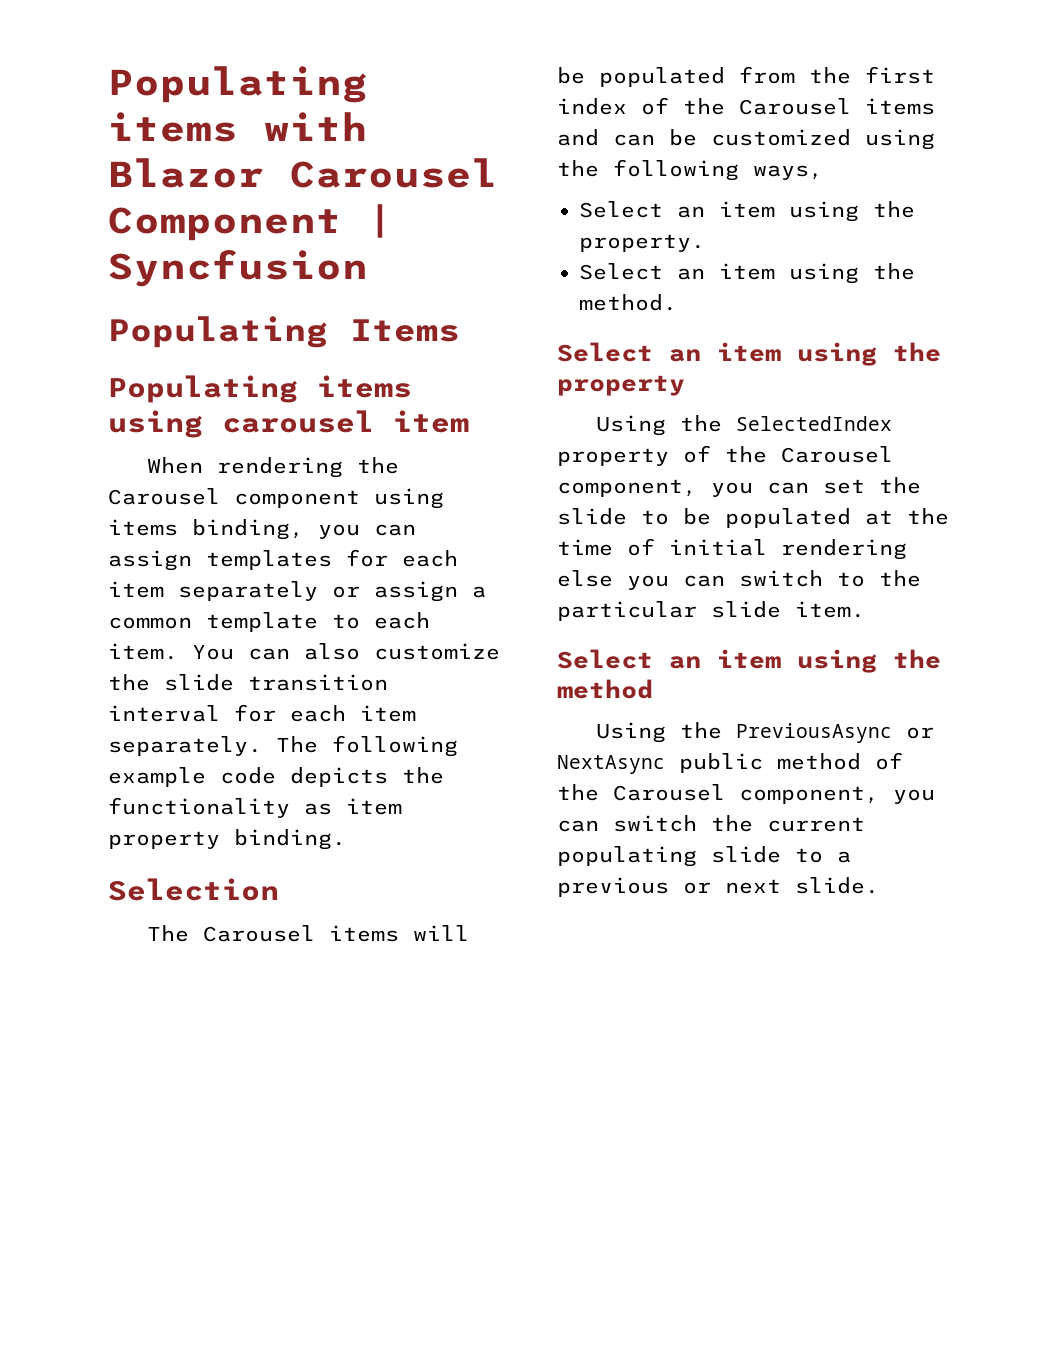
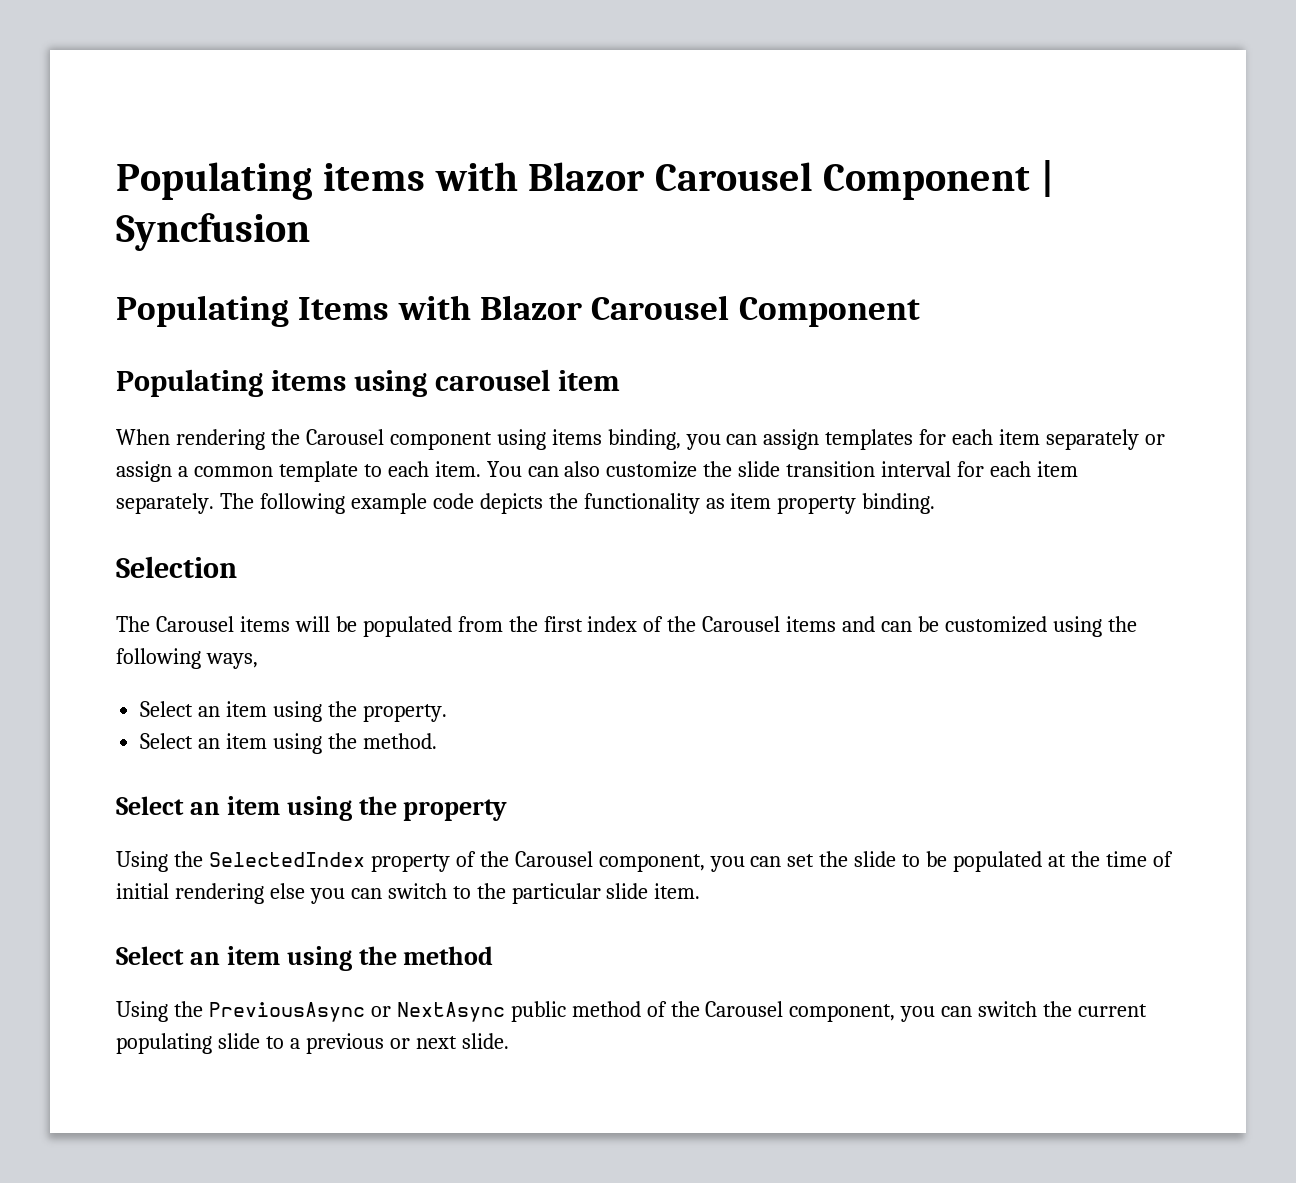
(460, 330) none -> [397,295,920,327] with Blazor Carousel Component

